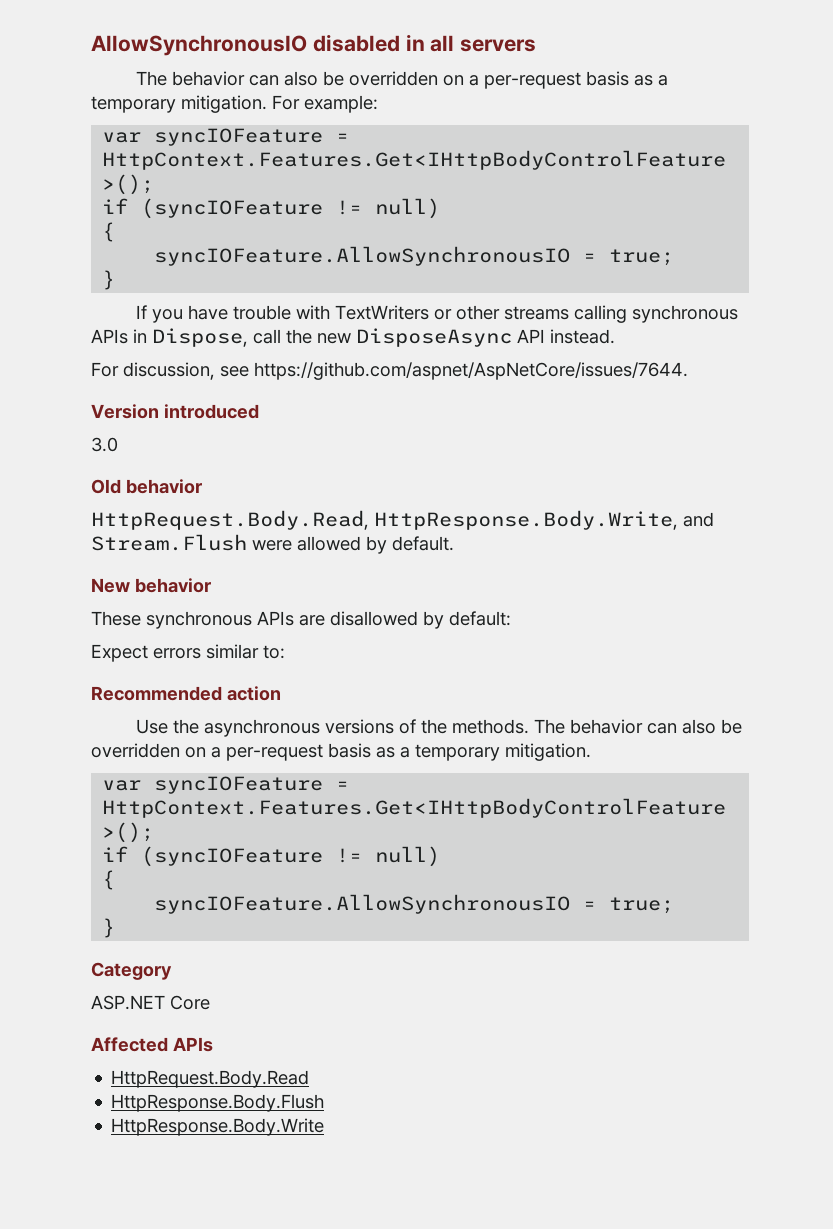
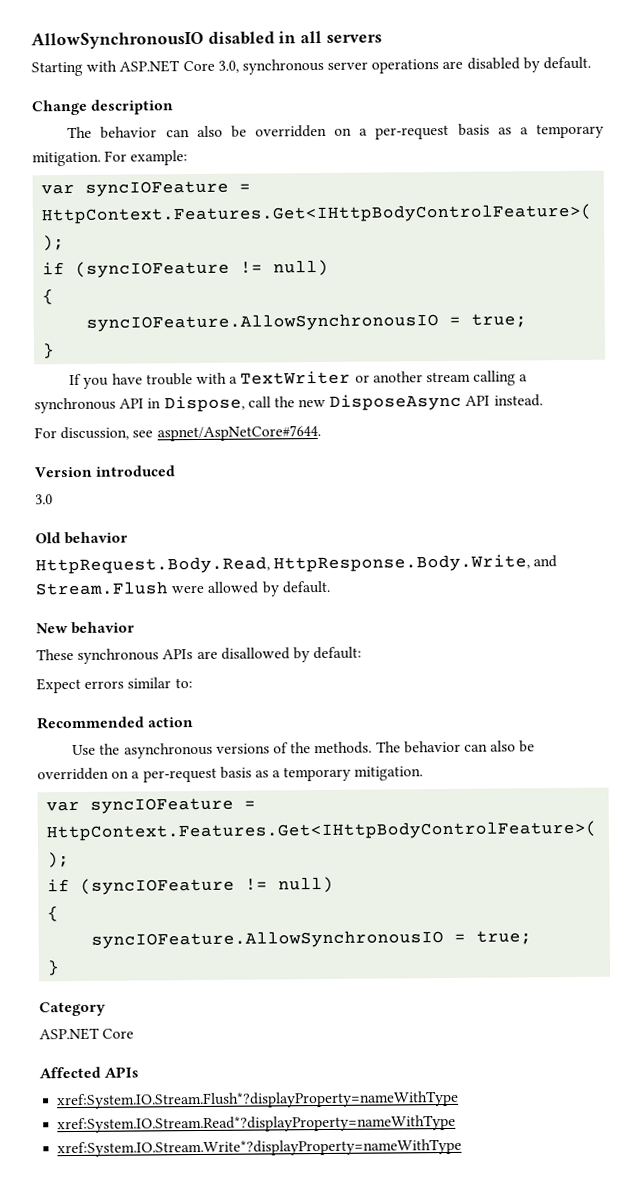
(537, 45) none -> [31,56,592,77] [32,99,175,116] // Starting with ASP.NET Core 3.0, synchronous server operations are disabled by default. // Change description
[335,305,739,323] [91,329,128,344] TextWriters or other streams calling synchronous APIs -> [229,370,529,386] [34,397,145,414] a TextWriter or another stream calling a synchronous API
[254,362,688,380] https://github.com/aspnet/AspNetCore/issues/7644. -> [156,425,321,442] aspnet/AspNetCore#7644.
[111,1070,310,1088] [111,1094,325,1112] [111,1118,325,1136] HttpRequest.Body.Read // HttpResponse.Body.Flush // HttpResponse.Body.Write -> [57,1090,460,1110] [57,1114,457,1134] [57,1138,463,1158] xref:System.IO.Stream.Flush*?displayProperty=nameWithType // xref:System.IO.Stream.Read*?displayProperty=nameWithType // xref:System.IO.Stream.Write*?displayProperty=nameWithType

